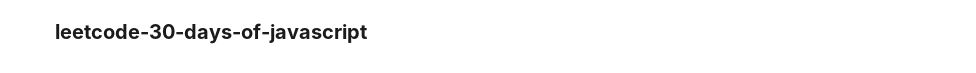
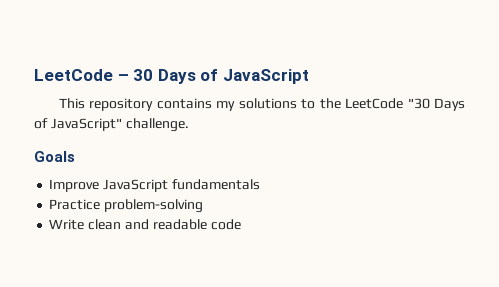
[55,23,367,44] leetcode-30-days-of-javascript -> [34,69,309,84] [58,98,466,111] [34,118,189,132] [34,151,75,162] [49,179,260,192] [49,199,204,213] [49,219,241,230] LeetCode – 30 Days of JavaScript // This repository contains my solutions to the LeetCode "30 Days of JavaScript" challenge. // Goals // Improve JavaScript fundamentals // Practice problem-solving // Write clean and readable code

